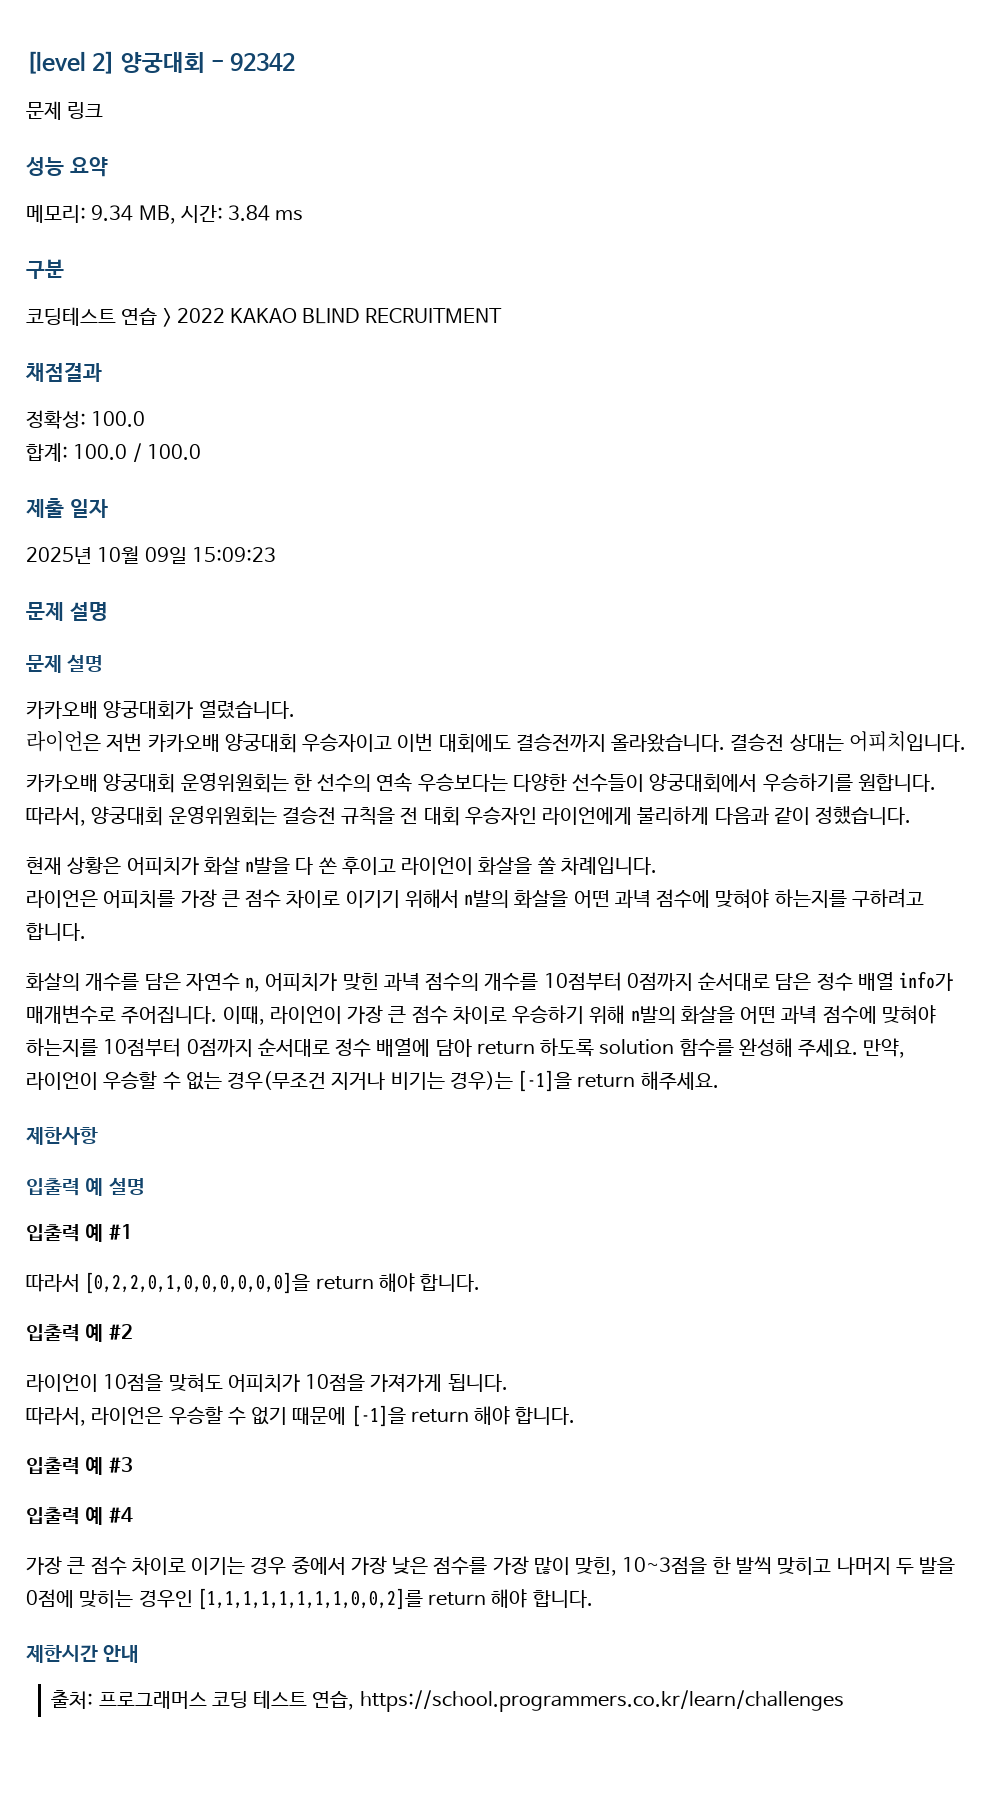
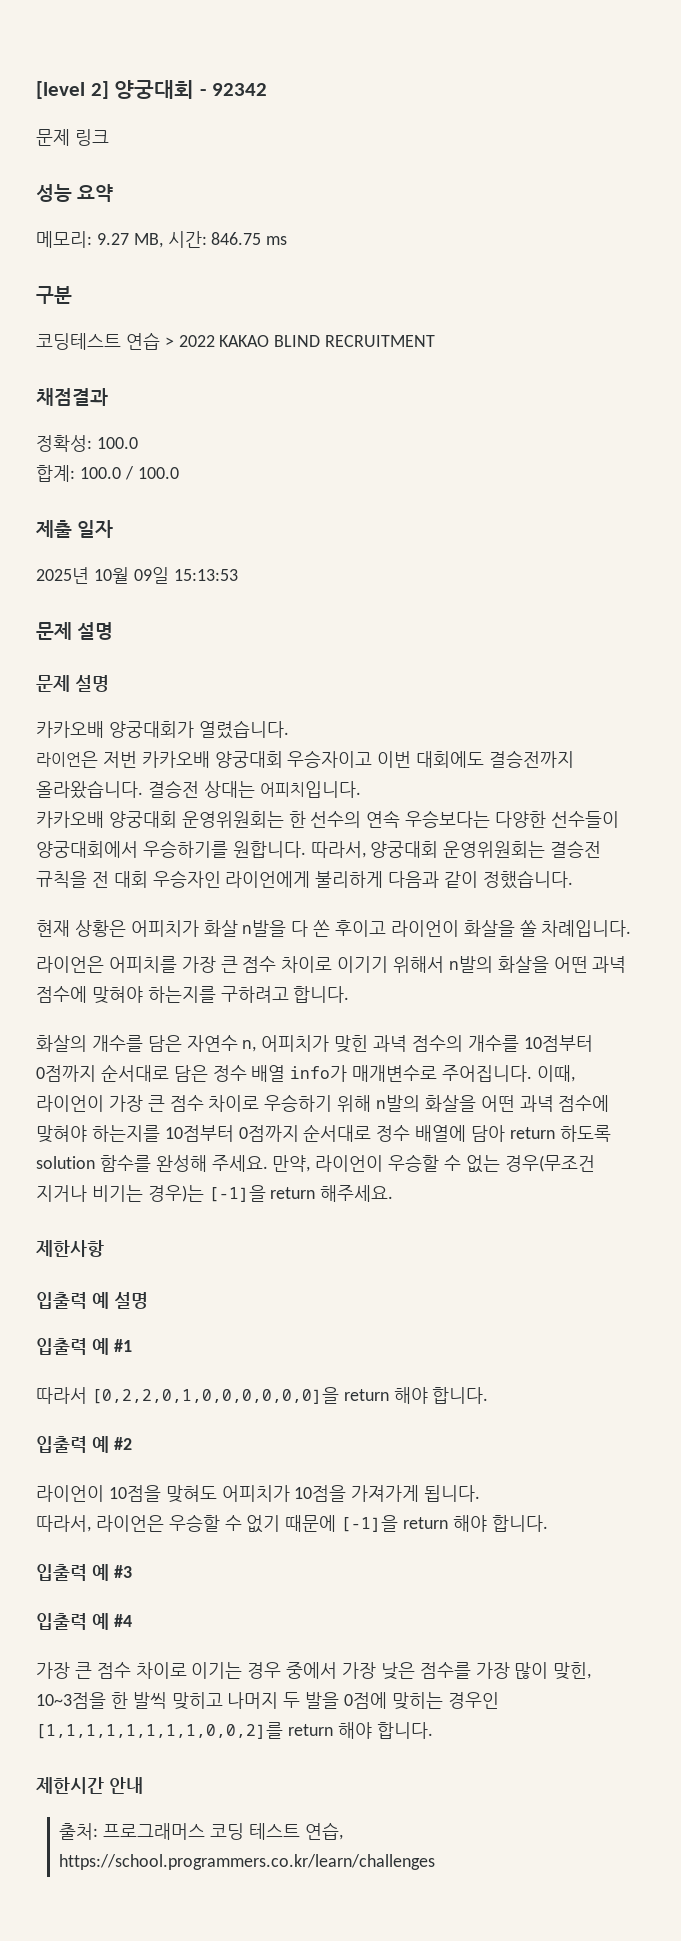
[91,205,134,221] 9.34 -> [96,233,129,245] 9.27
[228,205,271,221] 3.84 -> [211,232,262,245] 846.75
[191,547,276,562] 15:09:23 -> [173,569,238,581] 15:13:53

